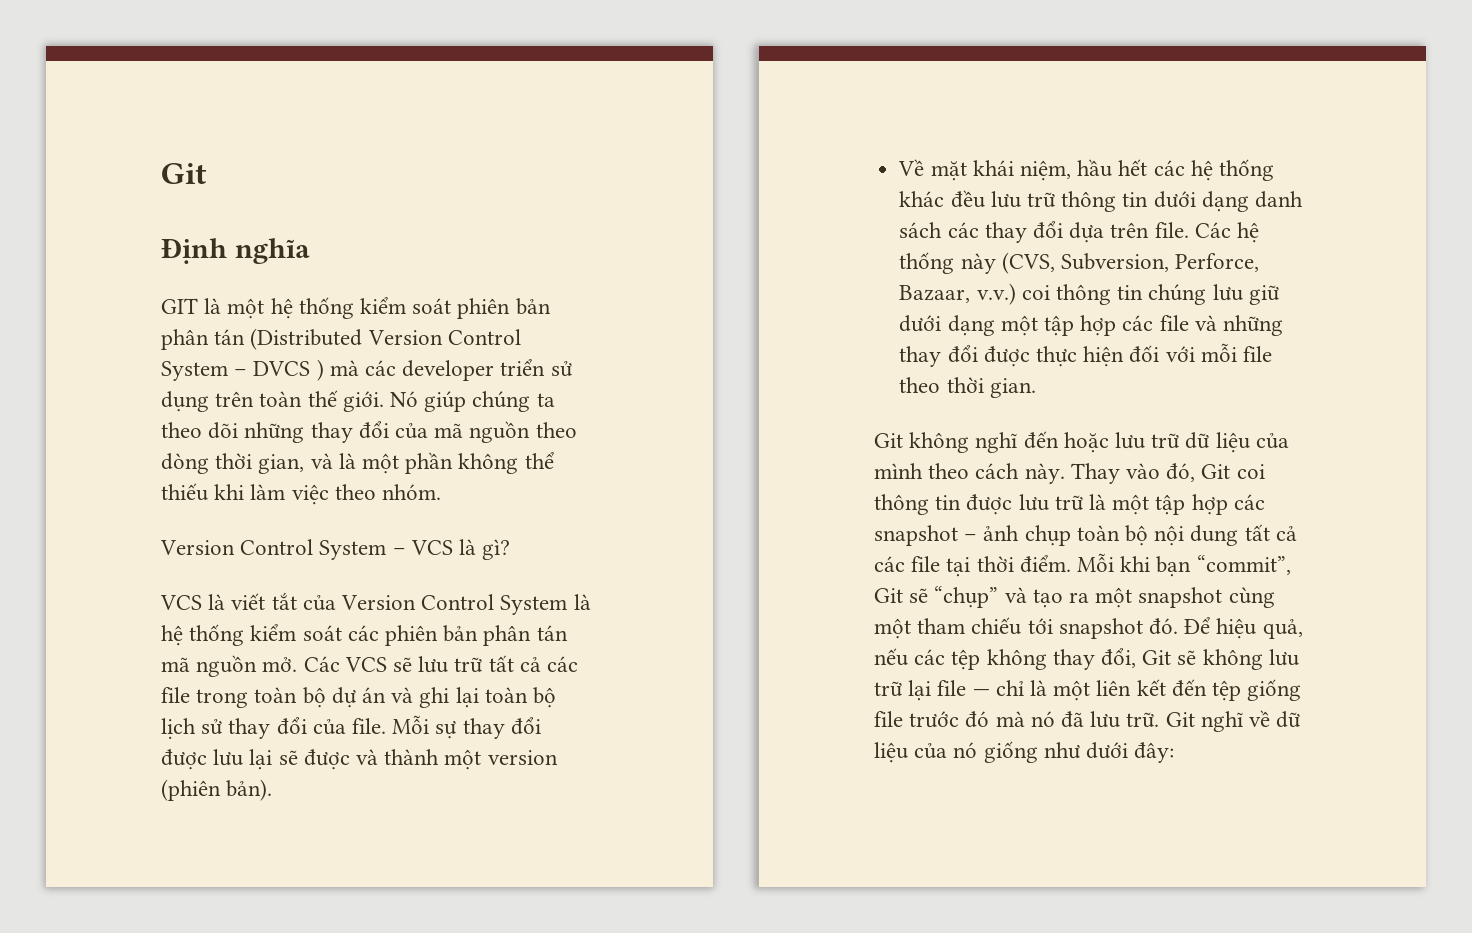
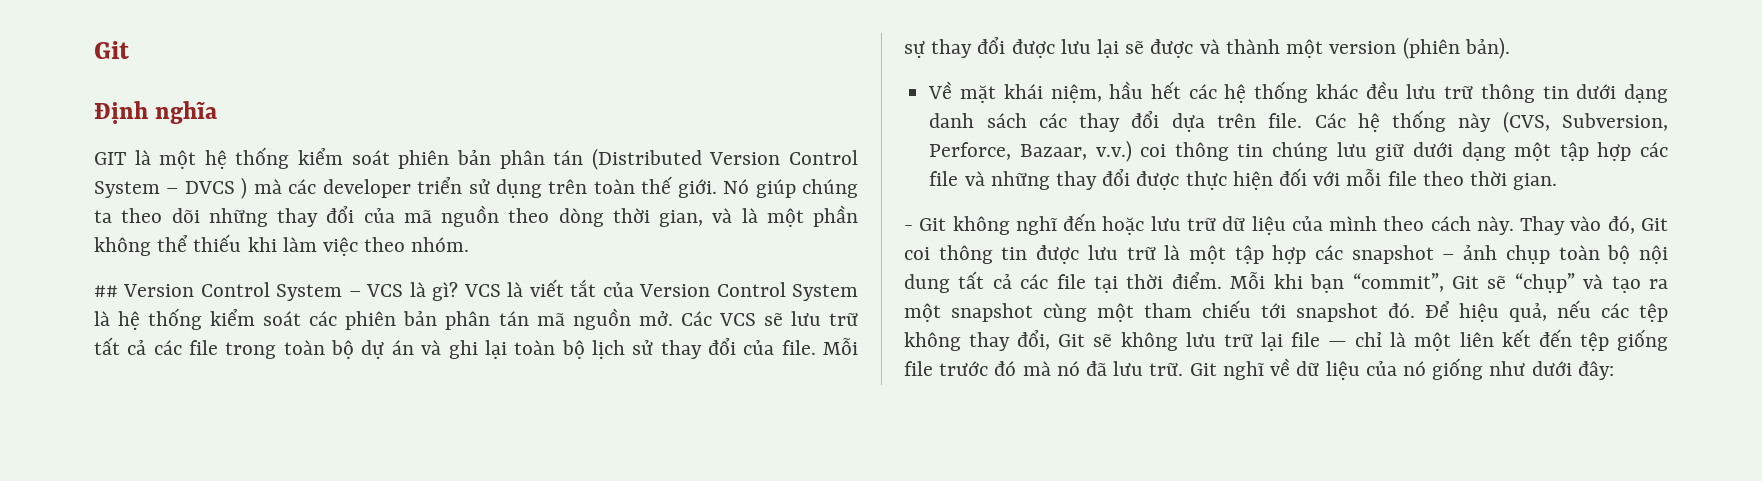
(442, 492) none -> [94,285,118,297] ##
(511, 549) // -> (459, 291) none
(1036, 388) none -> [904,225,913,231] -

